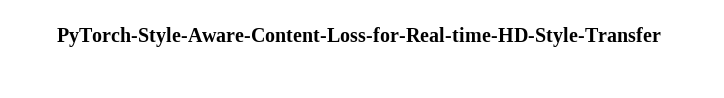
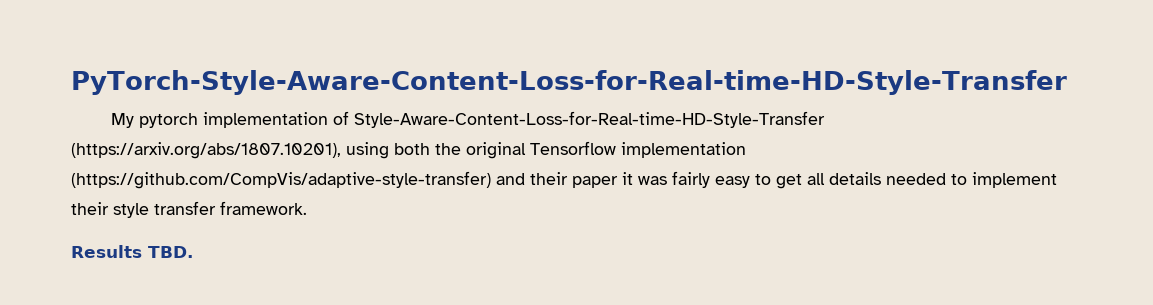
(661, 37) none -> [111,111,826,128] [71,141,746,159] [71,171,1057,189] [71,201,307,218] [71,245,193,258] // My pytorch implementation of Style-Aware-Content-Loss-for-Real-time-HD-Style-Transfer (https://arxiv.org/abs/1807.10201), using both the original Tensorflow implementation (https://github.com/CompVis/adaptive-style-transfer) and their paper it was fairly easy to get all details needed to implement their style transfer framework. // Results TBD.

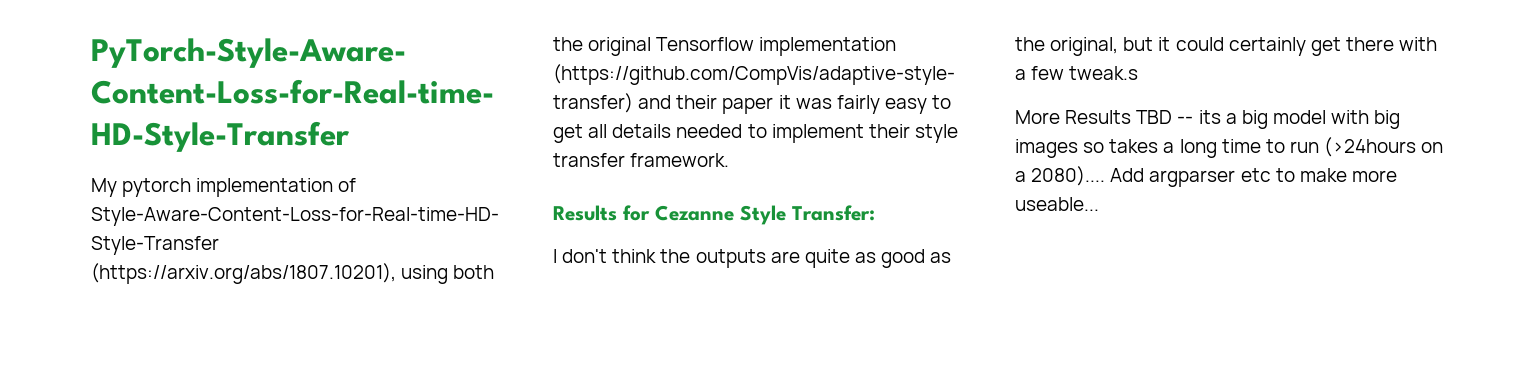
[148,246,193,258] TBD. -> [623,205,875,225] [553,249,952,268] [1015,37,1438,56] [1015,66,1139,80] [1015,110,1401,129] [1015,137,1444,158] [1015,166,1397,187] [1015,197,1099,211] for Cezanne Style Transfer: // I don't think the outputs are quite as good as the original, but it could certainly get there with a few tweak.s // More Results TBD -- its a big model with big images so takes a long time to run (>24hours on a 2080).... Add argparser etc to make more useable...

